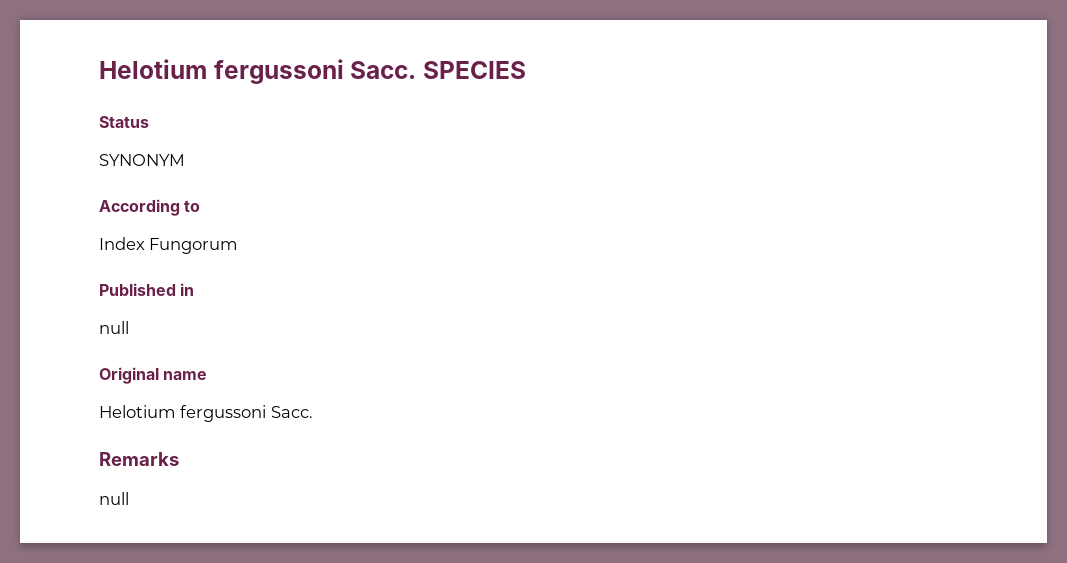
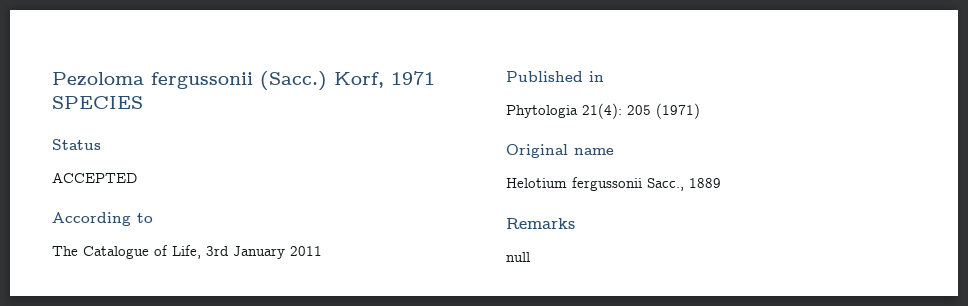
[99,59,417,84] Helotium fergussoni Sacc. -> [52,71,435,91] Pezoloma fergussonii (Sacc.) Korf, 1971
[99,154,185,166] SYNONYM -> [52,172,137,183] ACCEPTED
[99,237,239,254] [99,283,195,296] [99,321,129,334] Index Fungorum // Published in // null -> [52,245,322,259] [506,71,604,82] [506,103,700,119] The Catalogue of Life, 3rd January 2011 // Published in // Phytologia 21(4): 205 (1971)
[180,405,313,422] fergussoni Sacc. -> [572,177,721,191] fergussonii Sacc., 1889

